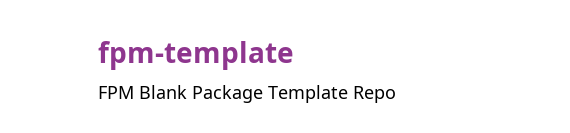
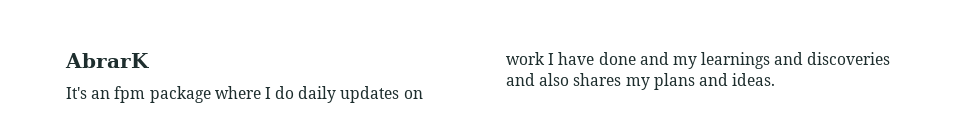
[98,41,294,70] [98,85,396,103] fpm-template // FPM Blank Package Template Repo -> [65,53,149,68] [66,86,423,103] [506,52,891,69] [506,73,776,90] AbrarK // It's an fpm package where I do daily updates on work I have done and my learnings and discoveries and also shares my plans and ideas.

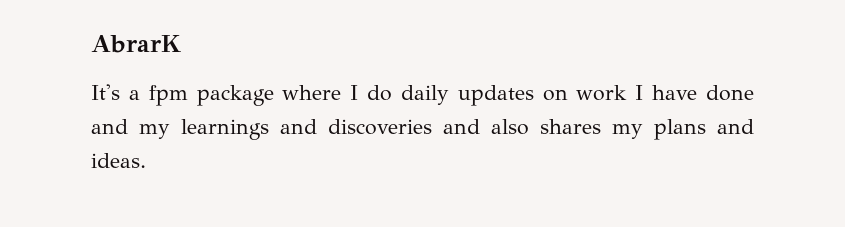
[91,90,111,99] an -> [128,90,140,100] a

